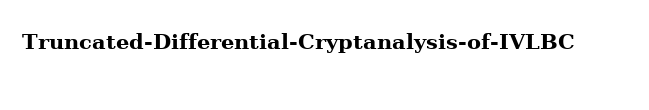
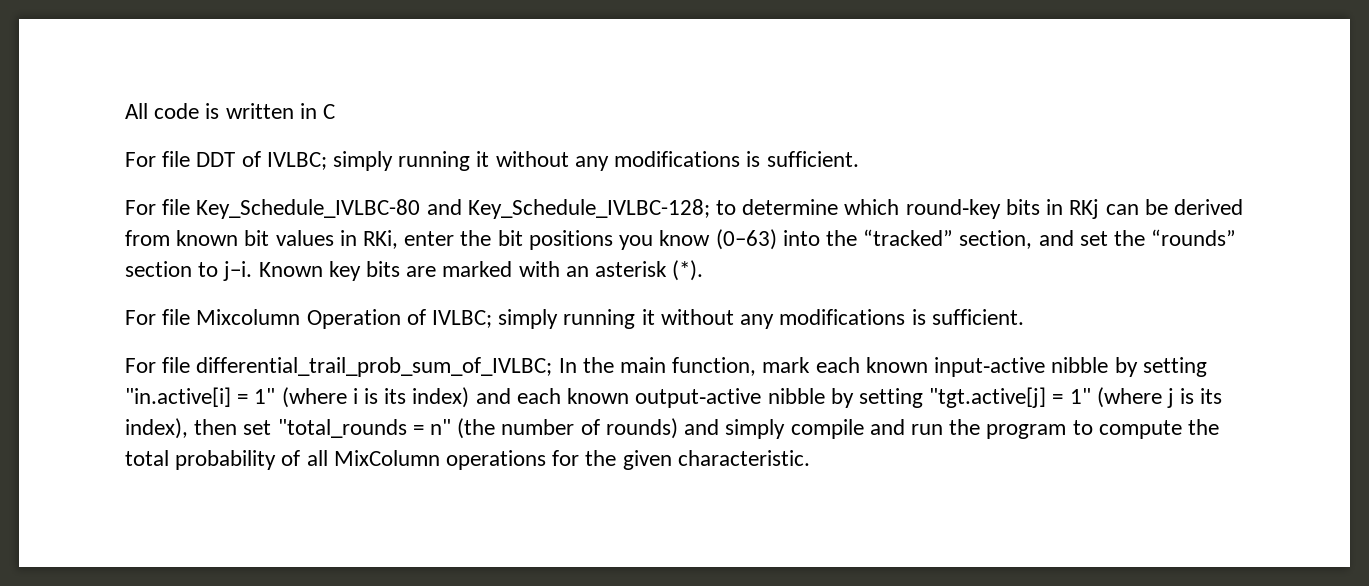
[22,33,575,53] Truncated-Differential-Cryptanalysis-of-IVLBC -> [125,103,336,119] [125,151,859,171] [125,199,1243,219] [125,229,1237,250] [125,260,704,281] [125,309,1024,329] [125,357,1207,377] [125,387,1223,408] [125,418,1219,439] [125,450,810,470] All code is written in C // For file DDT of IVLBC; simply running it without any modifications is sufficient. // For file Key_Schedule_IVLBC-80 and Key_Schedule_IVLBC-128; to determine which round‑key bits in RKj can be derived from known bit values in RKi, enter the bit positions you know (0–63) into the “tracked” section, and set the “rounds” section to j−i. Known key bits are marked with an asterisk (*). // For file Mixcolumn Operation of IVLBC; simply running it without any modifications is sufficient. // For file differential_trail_prob_sum_of_IVLBC; In the main function, mark each known input‐active nibble by setting "in.active[i] = 1" (where i is its index) and each known output‐active nibble by setting "tgt.active[j] = 1" (where j is its index), then set "total_rounds = n" (the number of rounds) and simply compile and run the program to compute the total probability of all MixColumn operations for the given characteristic.

